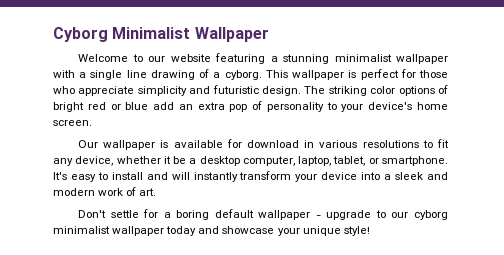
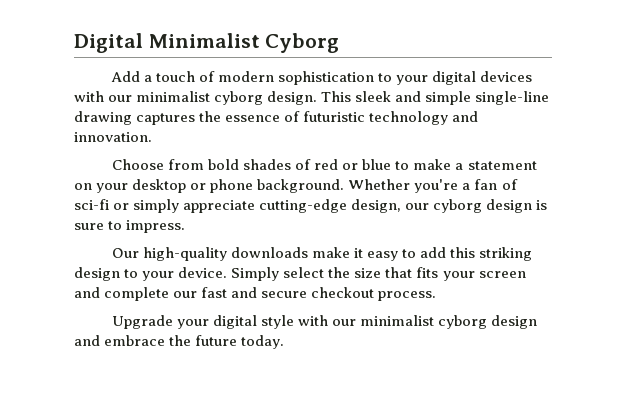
(53, 34) none -> [74,33,260,53] Digital Minimalist
[112,27,269,42] [77,53,448,64] [53,69,448,80] [53,85,448,96] [53,101,449,112] [53,120,92,126] [77,139,449,150] [53,156,448,166] [53,171,448,182] [53,187,157,196] [77,209,448,220] [53,226,370,236] Minimalist Wallpaper // Welcome to our website featuring a stunning minimalist wallpaper with a single line drawing of a cyborg. This wallpaper is perfect for those who appreciate simplicity and futuristic design. The striking color options of bright red or blue add an extra pop of personality to your device's home screen. // Our wallpaper is available for download in various resolutions to fit any device, whether it be a desktop computer, laptop, tablet, or smartphone. It's easy to install and will instantly transform your device into a sleek and modern work of art. // Don't settle for a boring default wallpaper - upgrade to our cyborg minimalist wallpaper today and showcase your unique style! -> [110,71,533,85] [74,91,550,105] [74,111,479,125] [74,132,152,142] [111,159,537,170] [74,179,518,193] [74,199,548,213] [74,220,186,233] [111,247,533,261] [74,267,526,281] [74,287,437,301] [111,315,538,329] [74,335,285,349] // Add a touch of modern sophistication to your digital devices with our minimalist cyborg design. This sleek and simple single-line drawing captures the essence of futuristic technology and innovation. // Choose from bold shades of red or blue to make a statement on your desktop or phone background. Whether you're a fan of sci-fi or simply appreciate cutting-edge design, our cyborg design is sure to impress. // Our high-quality downloads make it easy to add this striking design to your device. Simply select the size that fits your screen and complete our fast and secure checkout process. // Upgrade your digital style with our minimalist cyborg design and embrace the future today.

